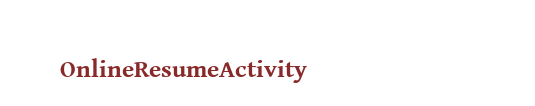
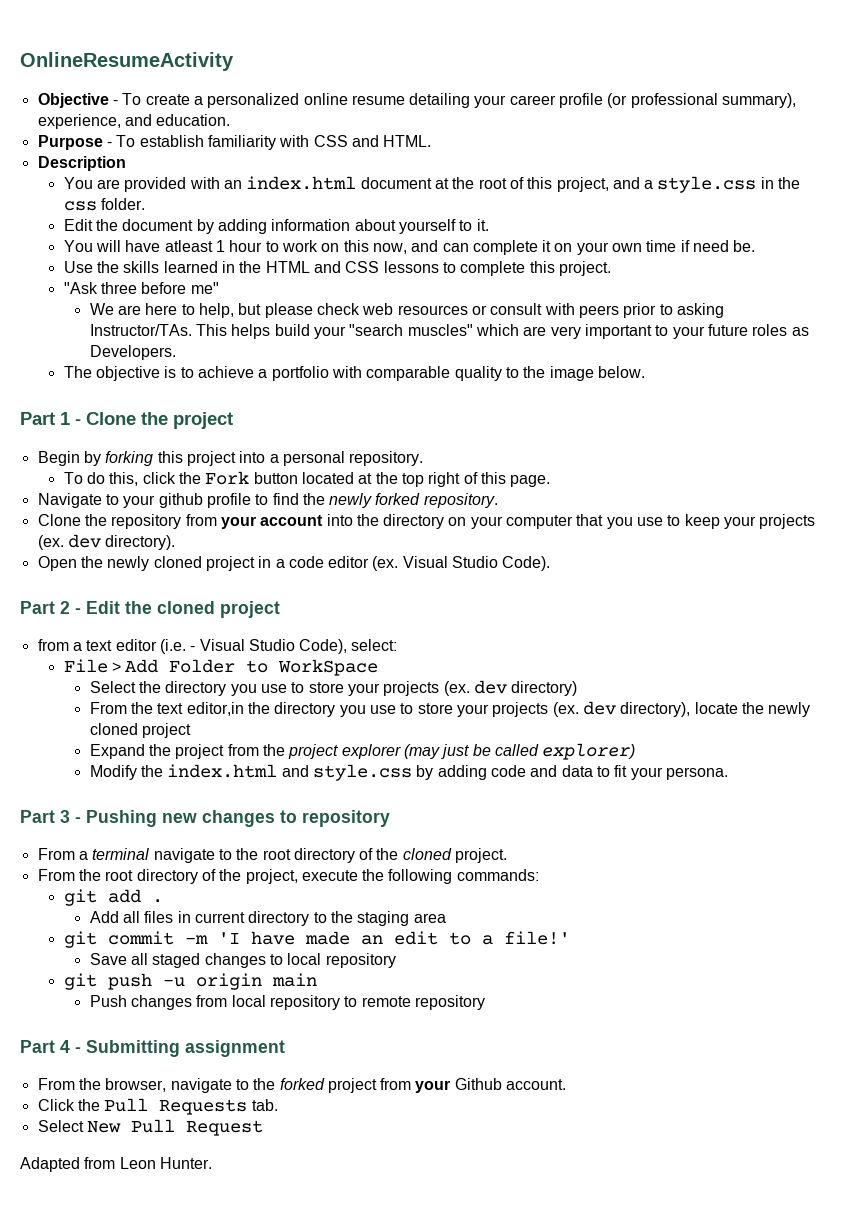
(307, 70) none -> [37,93,797,108] [37,114,231,129] [37,135,432,150] [37,156,126,171] [63,176,801,193] [63,198,145,211] [63,219,489,234] [63,240,756,255] [63,261,611,276] [63,282,219,294] [89,303,724,318] [89,324,809,339] [89,345,176,360] [63,366,645,381] [20,412,233,429] [37,451,424,466] [63,471,551,487] [37,493,498,508] [37,514,816,529] [37,534,176,550] [37,556,551,571] [20,601,280,618] [37,639,398,654] [63,659,379,676] [89,680,578,696] [89,701,811,717] [89,723,192,738] [89,743,636,760] [89,764,728,781] [20,810,390,827] [37,848,508,863] [37,869,539,884] [63,889,163,906] [89,911,446,926] [63,931,570,948] [89,953,396,968] [63,973,317,990] [89,995,485,1010] [20,1040,285,1057] [37,1078,567,1093] [37,1098,278,1115] [37,1119,263,1136] [20,1157,212,1172] // Objective - To create a personalized online resume detailing your career profile (or professional summary), experience, and education. // Purpose - To establish familiarity with CSS and HTML. // Description // You are provided with an index.html document at the root of this project, and a style.css in the css folder. // Edit the document by adding information about yourself to it. // You will have atleast 1 hour to work on this now, and can complete it on your own time if need be. // Use the skills learned in the HTML and CSS lessons to complete this project. // "Ask three before me" // We are here to help, but please check web resources or consult with peers prior to asking Instructor/TAs. This helps build your "search muscles" which are very important to your future roles as Developers. // The objective is to achieve a portfolio with comparable quality to the image below. // Part 1 - Clone the project // Begin by forking this project into a personal repository. // To do this, click the Fork button located at the top right of this page. // Navigate to your github profile to find the newly forked repository. // Clone the repository from your account into the directory on your computer that you use to keep your projects (ex. dev directory). // Open the newly cloned project in a code editor (ex. Visual Studio Code). // Part 2 - Edit the cloned project // from a text editor (i.e. - Visual Studio Code), select: // File > Add Folder to WorkSpace // Select the directory you use to store your projects (ex. dev directory) // From the text editor,in the directory you use to store your projects (ex. dev directory), locate the newly cloned project // Expand the project from the project explorer (may just be called explorer) // Modify the index.html and style.css by adding code and data to fit your persona. // Part 3 - Pushing new changes to repository // From a terminal navigate to the root directory of the cloned project. // From the root directory of the project, execute the following commands: // git add . // Add all files in current directory to the staging area // git commit -m 'I have made an edit to a file!' // Save all staged changes to local repository // git push -u origin main // Push changes from local repository to remote repository // Part 4 - Submitting assignment // From the browser, navigate to the forked project from your Github account. // Click the Pull Requests tab. // Select New Pull Request // Adapted from Leon Hunter.

